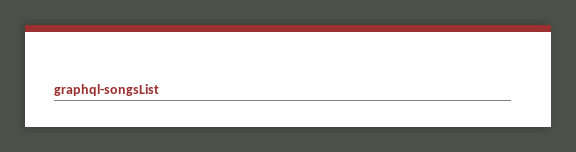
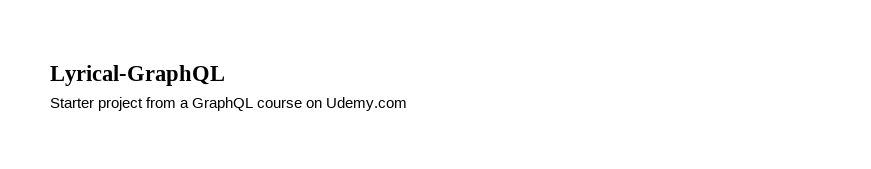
[54,84,159,96] graphql-songsList -> [50,65,225,86] [50,97,408,111] Lyrical-GraphQL // Starter project from a GraphQL course on Udemy.com

